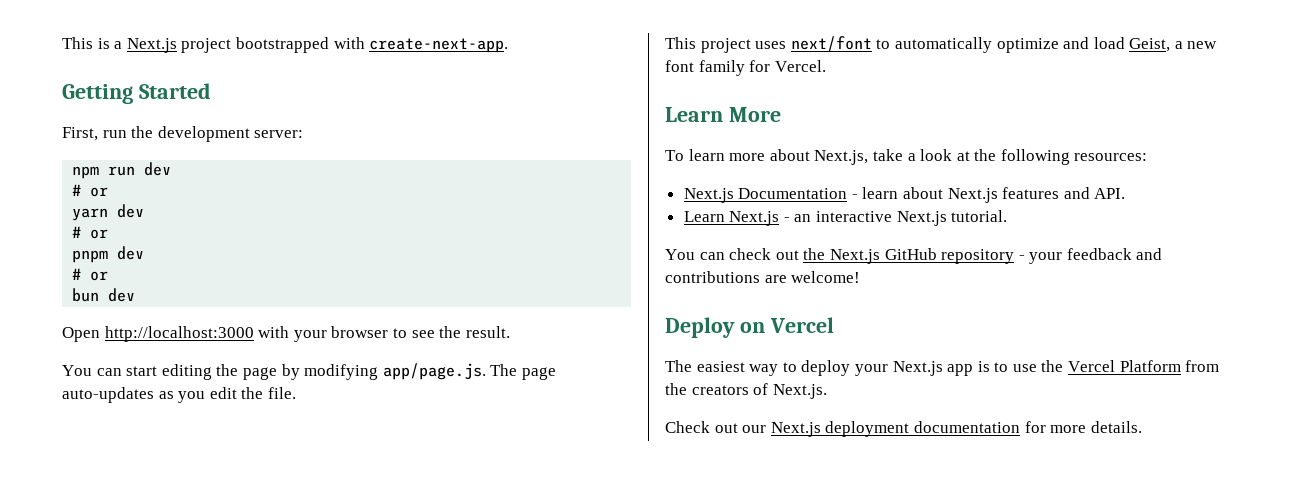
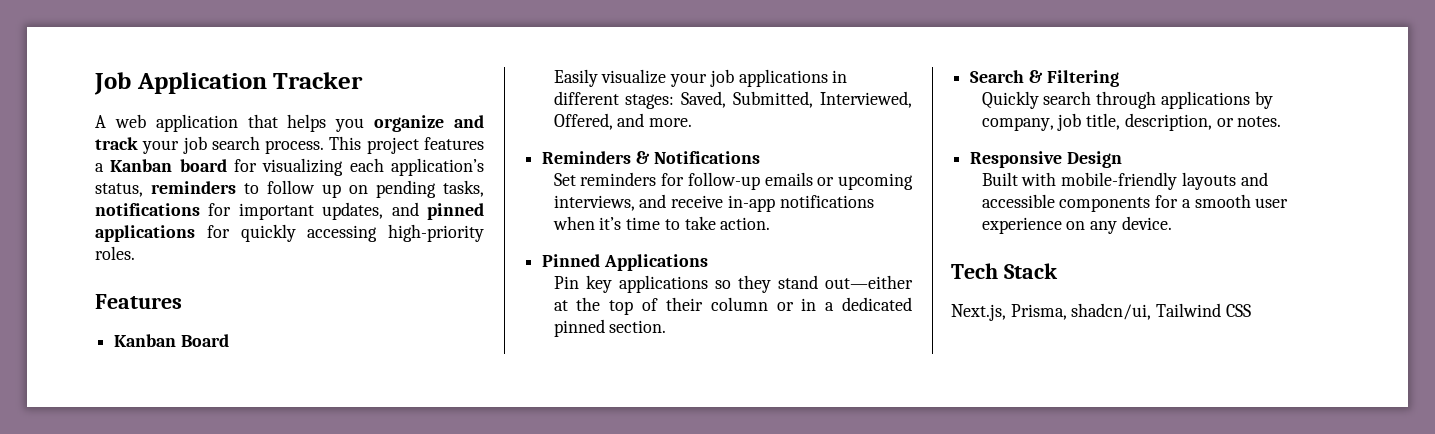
[62,37,509,53] [62,83,211,104] [62,126,304,142] [72,162,172,179] [72,184,109,197] [72,204,145,221] [72,226,109,239] [72,246,145,263] [72,268,109,281] [72,288,136,302] [62,326,510,342] [62,363,556,380] [62,387,296,403] [665,36,1218,53] [665,60,826,76] [665,107,781,122] [665,149,1148,165] [683,187,1126,203] [683,210,1008,226] [665,248,1163,264] [665,271,861,283] [665,317,834,338] [665,360,1220,376] [665,383,827,399] [665,421,1142,437] This is a Next.js project bootstrapped with create-next-app. // Getting Started // First, run the development server: // npm run dev // # or // yarn dev // # or // pnpm dev // # or // bun dev // Open http://localhost:3000 with your browser to see the result. // You can start editing the page by modifying app/page.js. The page auto-updates as you edit the file. // This project uses next/font to automatically optimize and load Geist, a new font family for Vercel. // Learn More // To learn more about Next.js, take a look at the following resources: // Next.js Documentation - learn about Next.js features and API. // Learn Next.js - an interactive Next.js tutorial. // You can check out the Next.js GitHub repository - your feedback and contributions are welcome! // Deploy on Vercel // The easiest way to deploy your Next.js app is to use the Vercel Platform from the creators of Next.js. // Check out our Next.js deployment documentation for more details. -> [94,72,364,95] [95,114,484,132] [95,136,484,154] [95,158,485,176] [95,180,484,198] [95,202,484,220] [95,224,484,242] [95,246,135,260] [95,294,182,309] [114,334,229,347] [553,69,848,87] [553,91,912,109] [553,113,693,130] [542,151,760,164] [553,172,913,190] [553,194,874,212] [552,216,771,230] [542,254,708,271] [553,275,913,293] [553,297,912,315] [553,319,667,337] [970,70,1119,87] [981,91,1273,109] [981,113,1282,131] [970,151,1122,168] [981,172,1268,190] [981,194,1289,212] [981,216,1172,234] [951,263,1058,279] [951,303,1251,321] Job Application Tracker // A web application that helps you organize and track your job search process. This project features a Kanban board for visualizing each application’s status, reminders to follow up on pending tasks, notifications for important updates, and pinned applications for quickly accessing high-priority roles. // Features // Kanban Board // Easily visualize your job applications in different stages: Saved, Submitted, Interviewed, Offered, and more. // Reminders & Notifications // Set reminders for follow-up emails or upcoming interviews, and receive in-app notifications when it’s time to take action. // Pinned Applications // Pin key applications so they stand out—either at the top of their column or in a dedicated pinned section. // Search & Filtering // Quickly search through applications by company, job title, description, or notes. // Responsive Design // Built with mobile-friendly layouts and accessible components for a smooth user experience on any device. // Tech Stack // Next.js, Prisma, shadcn/ui, Tailwind CSS

